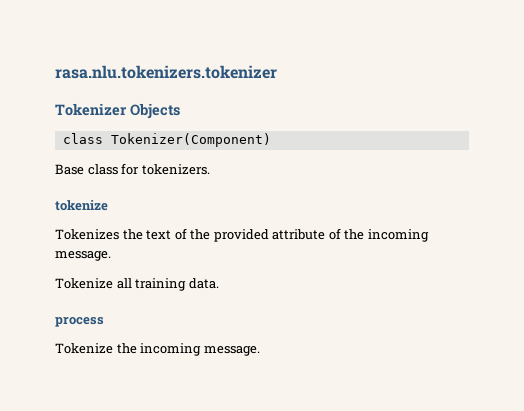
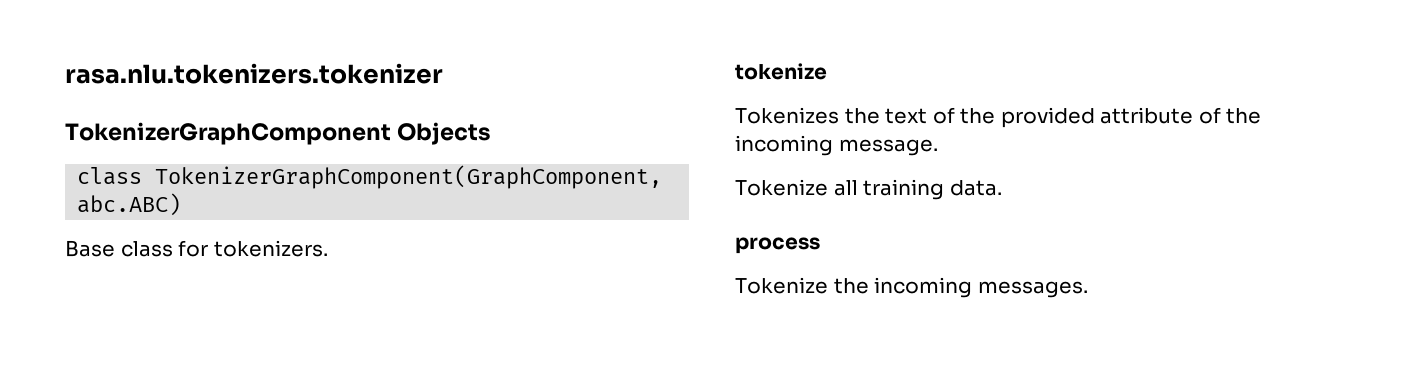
[55,103,127,116] Tokenizer -> [65,122,391,145] TokenizerGraphComponent
[110,133,271,147] Tokenizer(Component) -> [155,165,663,189] [77,193,182,216] TokenizerGraphComponent(GraphComponent, abc.ABC)
[203,346,260,356] message. -> [977,281,1088,298] messages.

